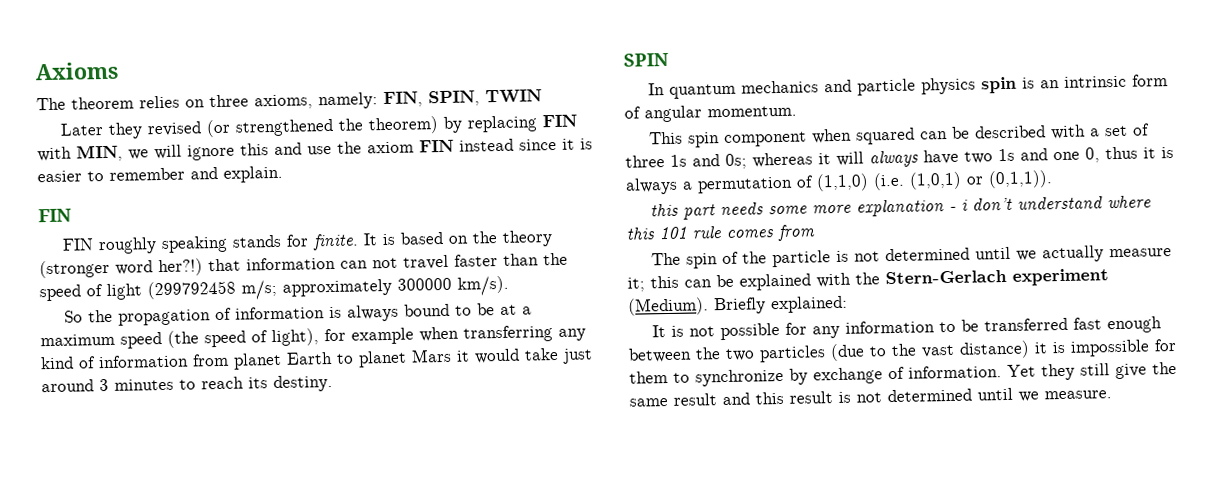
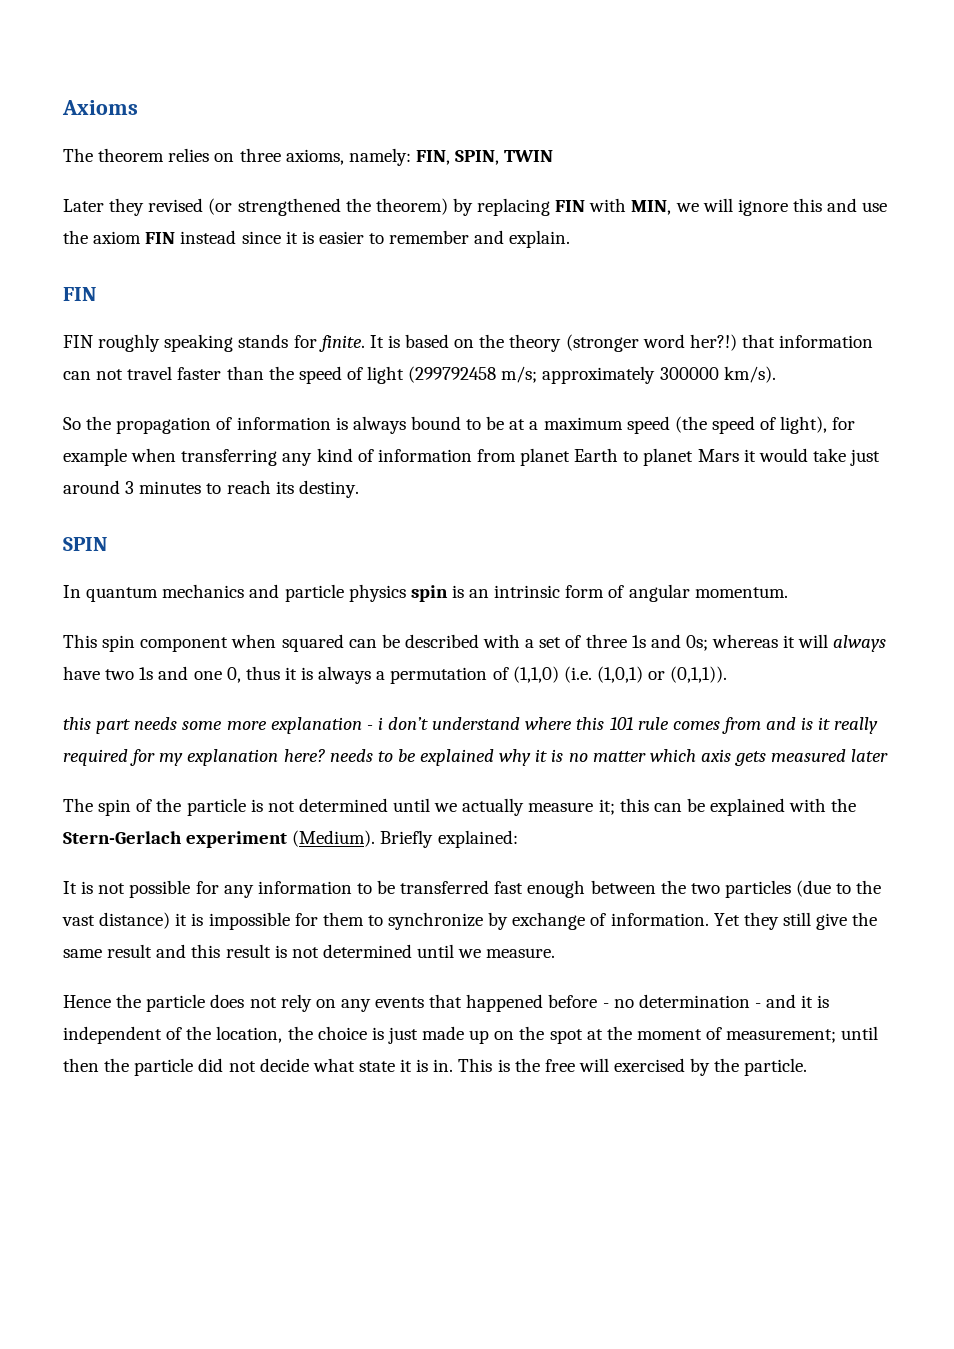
(816, 233) none -> [766,717,879,734] [63,749,889,766] and is it really required for my explanation here? needs to be explained why it is no matter which axis gets measured later
(1112, 395) none -> [63,994,830,1012] [63,1026,879,1044] [63,1058,808,1076] // Hence the particle does not rely on any events that happened before - no determination - and it is independent of the location, the choice is just made up on the spot at the moment of measurement; until then the particle did not decide what state it is in. This is the free will exercised by the particle.

